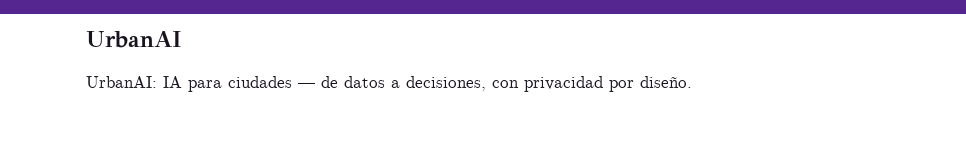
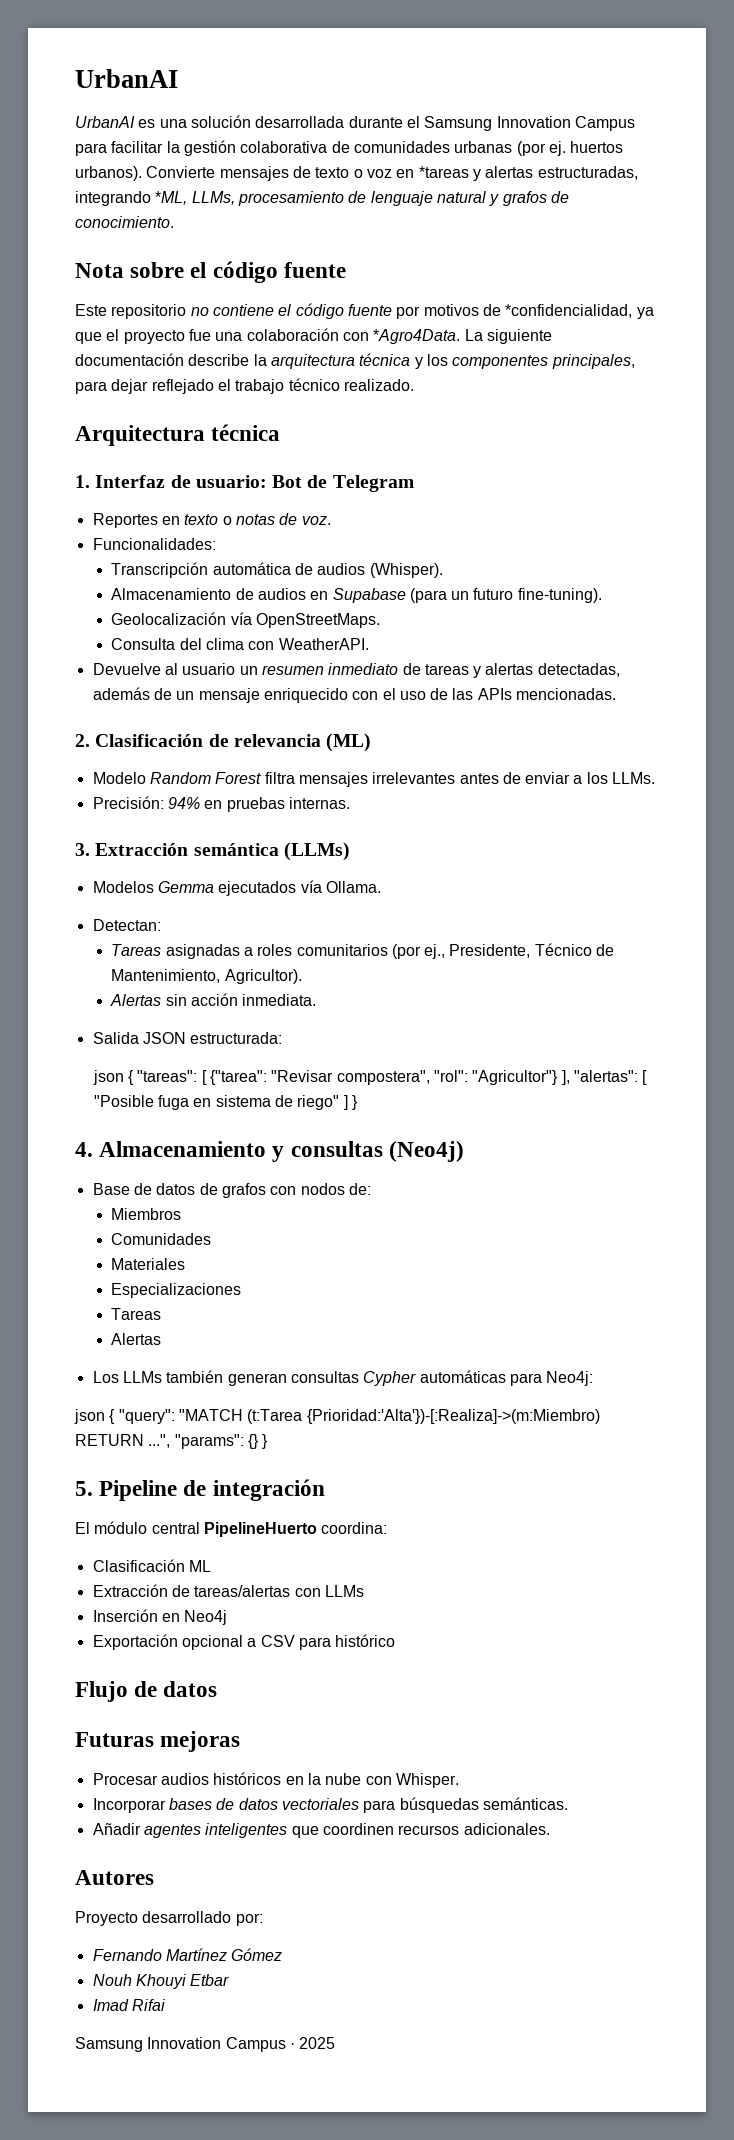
[86,76,692,92] UrbanAI: IA para ciudades — de datos a decisiones, con privacidad por diseño. -> [75,115,635,131] [75,140,624,156] [75,166,638,181] [75,191,569,206] [75,216,174,228] [75,261,346,283] [75,303,654,319] [75,328,552,344] [75,353,635,369] [75,378,414,394] [75,424,281,446] [75,475,414,492] [92,513,331,528] [92,538,216,550] [111,562,443,578] [111,588,602,603] [111,612,380,628] [111,638,369,650] [92,663,620,678] [92,687,617,703] [75,733,372,752] [92,772,656,787] [92,796,350,812] [75,842,350,861] [92,880,381,896] [92,919,161,931] [111,943,615,959] [111,969,302,984] [110,993,317,1006] [92,1032,283,1044] [92,1070,648,1085] [93,1095,358,1110] [75,1141,464,1162] [92,1183,371,1198] [111,1208,182,1220] [111,1233,212,1245] [111,1258,186,1270] [111,1283,242,1298] [111,1308,162,1320] [111,1333,162,1345] [92,1370,594,1386] [74,1409,600,1424] [75,1434,269,1449] [75,1479,325,1501] [75,1521,388,1537] [92,1559,211,1572] [92,1584,364,1597] [92,1609,228,1625] [92,1634,396,1650] [75,1681,218,1702] [75,1731,241,1752] [92,1772,459,1788] [92,1797,568,1813] [92,1823,550,1838] [75,1870,154,1885] [75,1911,263,1926] [92,1948,283,1961] [92,1974,230,1989] [92,1999,165,2011] [75,2037,336,2052] UrbanAI es una solución desarrollada durante el Samsung Innovation Campus para facilitar la gestión colaborativa de comunidades urbanas (por ej. huertos urbanos). Convierte mensajes de texto o voz en *tareas y alertas estructuradas, integrando *ML, LLMs, procesamiento de lenguaje natural y grafos de conocimiento. // Nota sobre el código fuente // Este repositorio no contiene el código fuente por motivos de *confidencialidad, ya que el proyecto fue una colaboración con *Agro4Data. La siguiente documentación describe la arquitectura técnica y los componentes principales, para dejar reflejado el trabajo técnico realizado. // Arquitectura técnica // 1. Interfaz de usuario: Bot de Telegram // Reportes en texto o notas de voz. // Funcionalidades: // Transcripción automática de audios (Whisper). // Almacenamiento de audios en Supabase (para un futuro fine-tuning). // Geolocalización vía OpenStreetMaps. // Consulta del clima con WeatherAPI. // Devuelve al usuario un resumen inmediato de tareas y alertas detectadas, además de un mensaje enriquecido con el uso de las APIs mencionadas. // 2. Clasificación de relevancia (ML) // Modelo Random Forest filtra mensajes irrelevantes antes de enviar a los LLMs. // Precisión: 94% en pruebas internas. // 3. Extracción semántica (LLMs) // Modelos Gemma ejecutados vía Ollama. // Detectan: // Tareas asignadas a roles comunitarios (por ej., Presidente, Técnico de Mantenimiento, Agricultor). // Alertas sin acción inmediata. // Salida JSON estructurada: // json { "tareas": [ {"tarea": "Revisar compostera", "rol": "Agricultor"} ], "alertas": [ "Posible fuga en sistema de riego" ] } // 4. Almacenamiento y consultas (Neo4j) // Base de datos de grafos con nodos de: // Miembros // Comunidades // Materiales // Especializaciones // Tareas // Alertas // Los LLMs también generan consultas Cypher automáticas para Neo4j: // json { "query": "MATCH (t:Tarea {Prioridad:'Alta'})-[:Realiza]->(m:Miembro) RETURN ...", "params": {} } // 5. Pipeline de integración // El módulo central PipelineHuerto coordina: // Clasificación ML // Extracción de tareas/alertas con LLMs // Inserción en Neo4j // Exportación opcional a CSV para histórico // Flujo de datos // Futuras mejoras // Procesar audios históricos en la nube con Whisper. // Incorporar bases de datos vectoriales para búsquedas semánticas. // Añadir agentes inteligentes que coordinen recursos adicionales. // Autores // Proyecto desarrollado por: // Fernando Martínez Gómez // Nouh Khouyi Etbar // Imad Rifai // Samsung Innovation Campus · 2025

